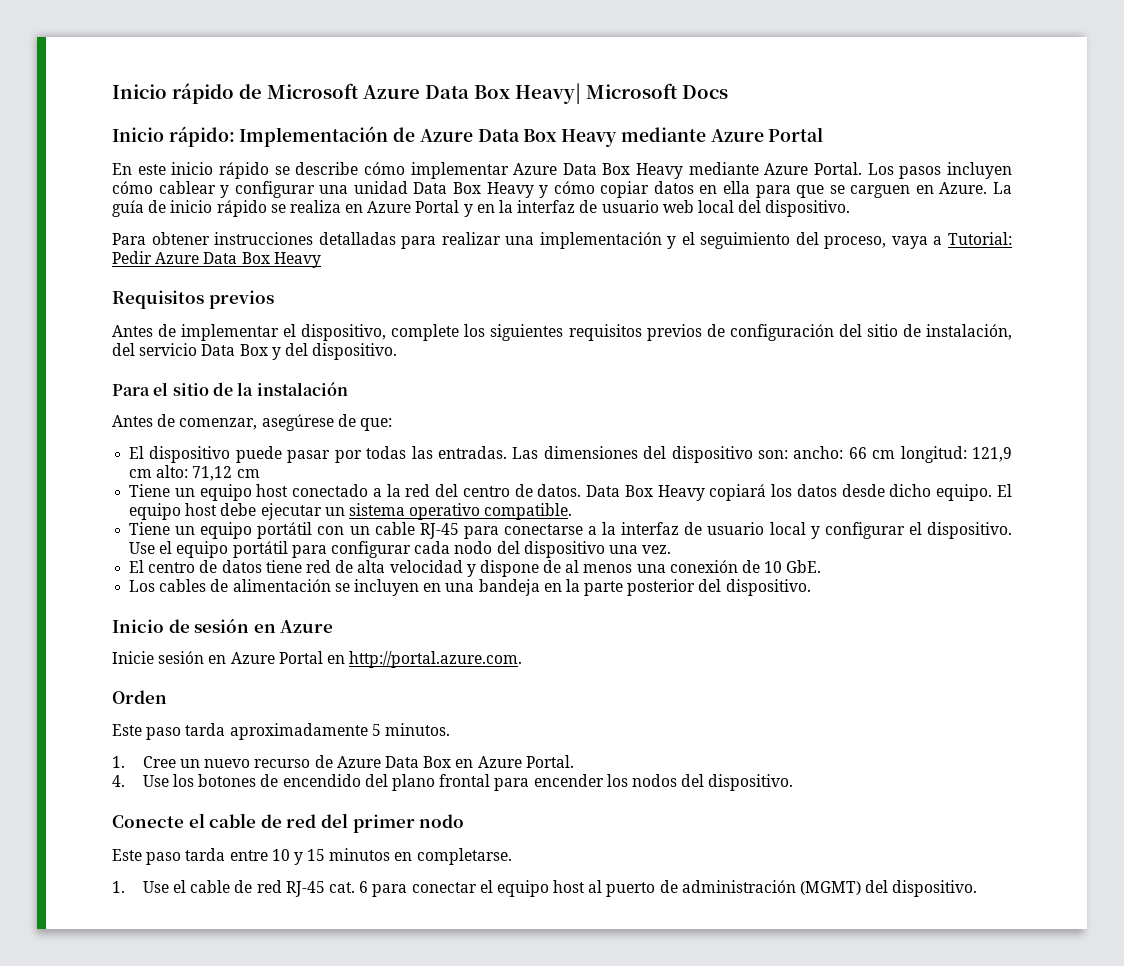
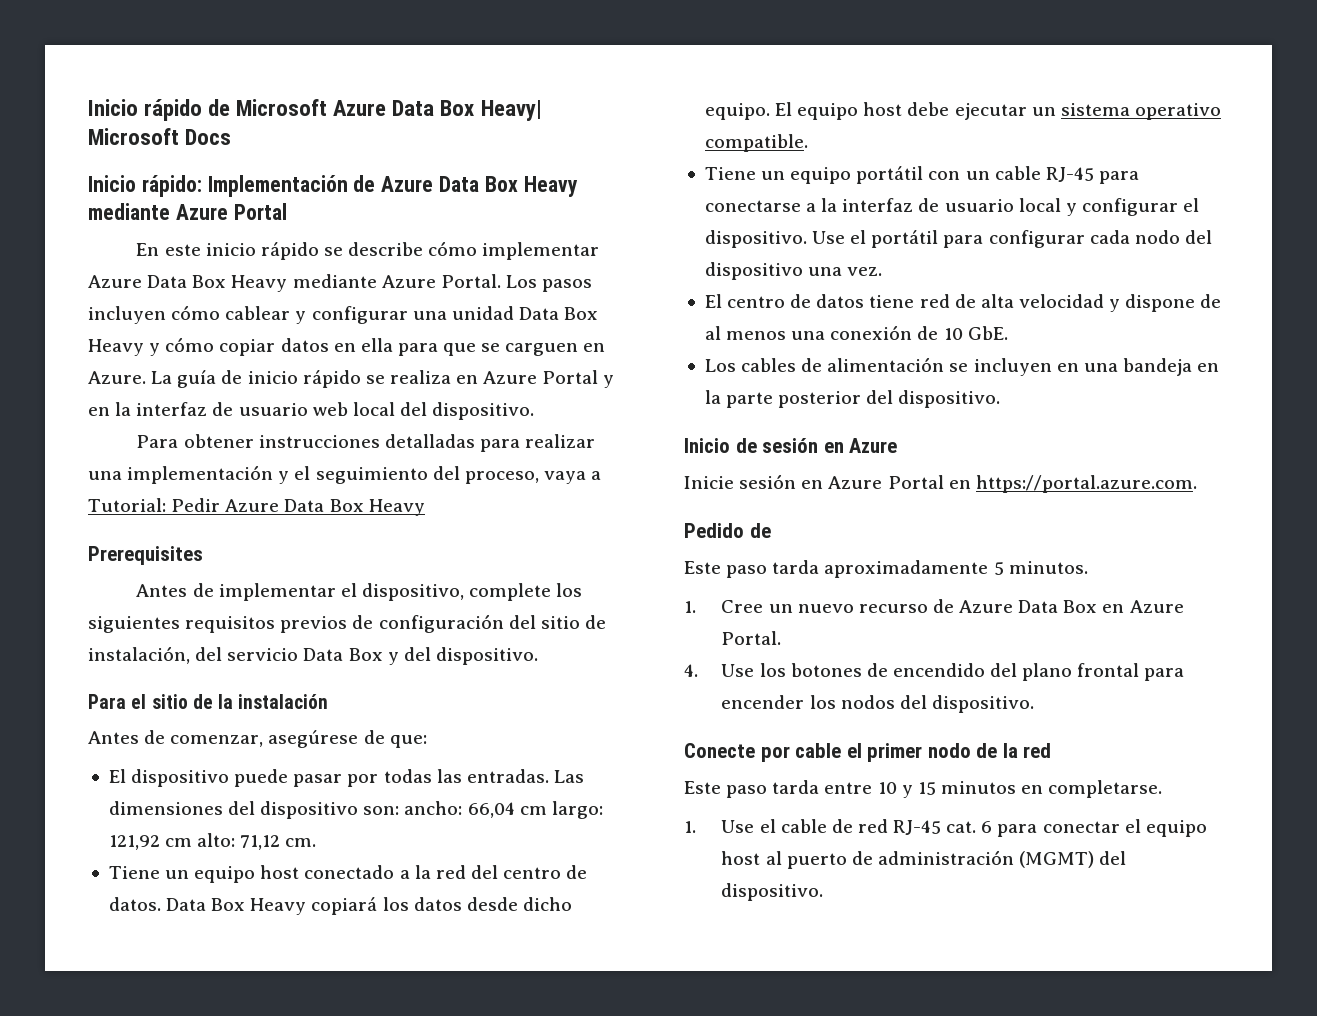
[112,290,274,309] Requisitos previos -> [88,546,203,565] Prerequisites
[848,446,1012,463] 66 cm longitud: 121,9 -> [467,801,603,819] [108,835,160,850] 66,04 cm largo: 121,92
[236,469,260,478] cm -> [285,838,317,847] cm.
[176,541,229,558] equipo -> (867, 237) none
[349,651,523,668] [112,690,167,704] http://portal.azure.com. // Orden -> [975,475,1197,493] [684,523,771,538] https://portal.azure.com. // Pedido de
[188,813,348,828] el cable de red del -> [760,743,862,762] por cable el
(465, 821) none -> [976,743,1052,758] de la red

